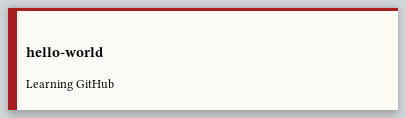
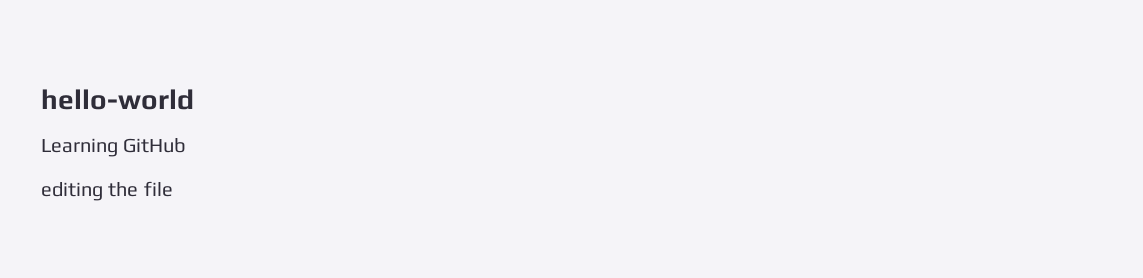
(115, 84) none -> [41,181,173,201] // editing the file

